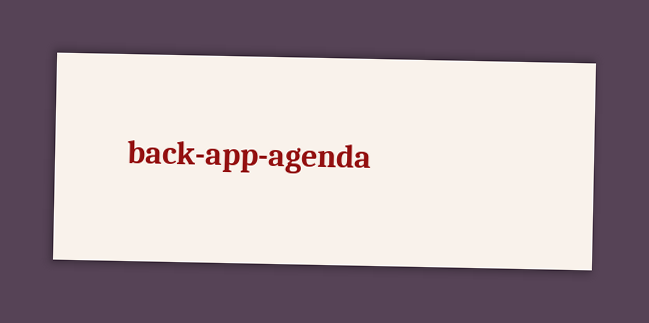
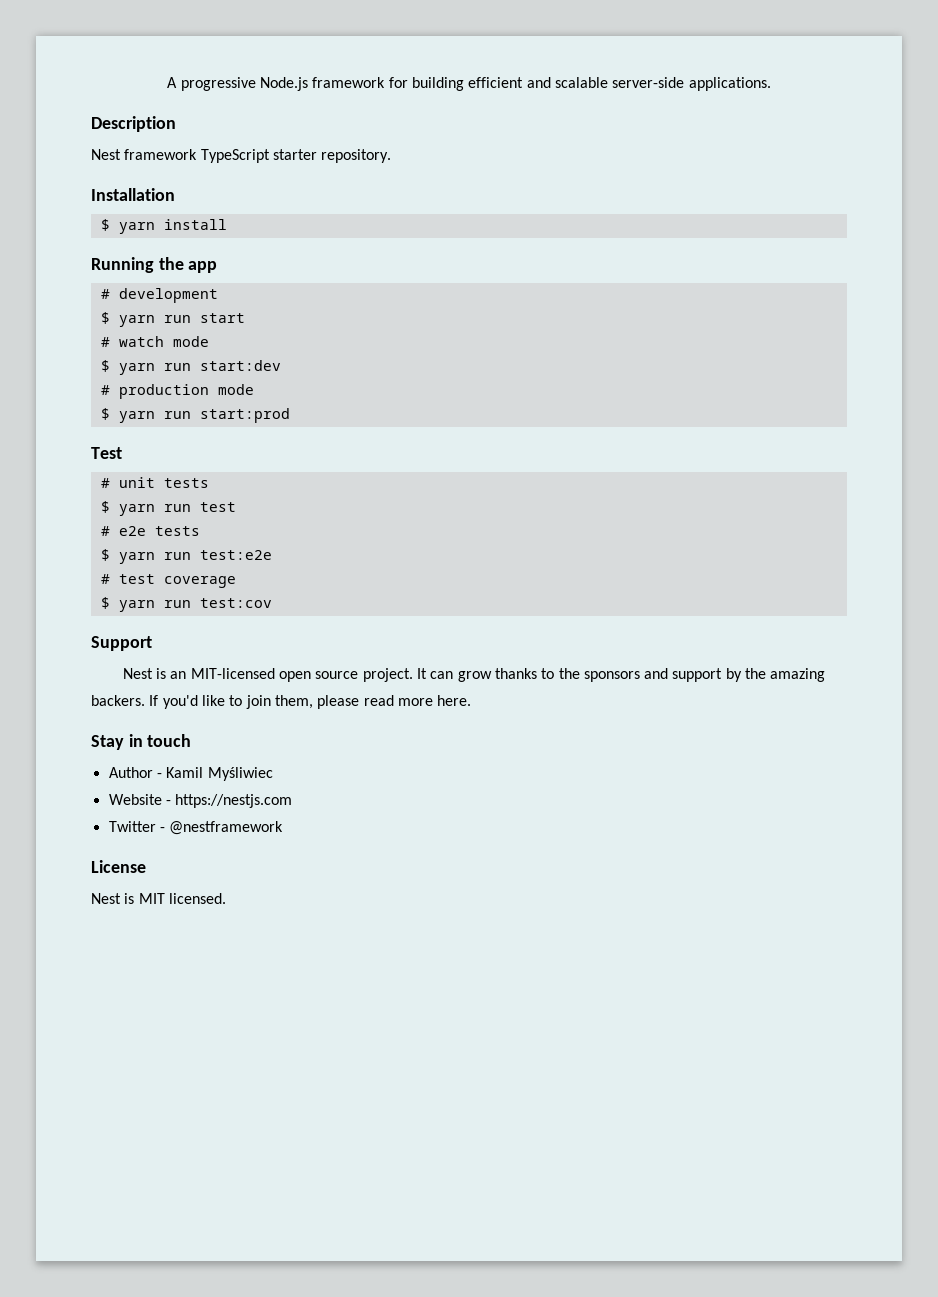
[126,140,372,175] back-app-agenda -> [167,77,771,91] [91,116,176,132] [91,149,392,163] [91,188,175,201] [100,219,227,234] [91,257,218,273] [100,288,218,303] [100,312,245,327] [100,336,209,347] [100,360,281,375] [100,384,254,399] [100,408,290,423] [91,447,122,459] [100,477,209,488] [100,501,236,516] [100,526,200,536] [100,549,272,564] [100,574,236,588] [100,597,272,612] [91,636,152,651] [122,668,826,682] [91,695,472,709] [91,734,192,750] [108,767,273,781] [108,794,293,808] [108,821,284,835] [91,860,146,873] [91,893,226,904] A progressive Node.js framework for building efficient and scalable server-side applications. // Description // Nest framework TypeScript starter repository. // Installation // $ yarn install // Running the app // # development // $ yarn run start // # watch mode // $ yarn run start:dev // # production mode // $ yarn run start:prod // Test // # unit tests // $ yarn run test // # e2e tests // $ yarn run test:e2e // # test coverage // $ yarn run test:cov // Support // Nest is an MIT-licensed open source project. It can grow thanks to the sponsors and support by the amazing backers. If you'd like to join them, please read more here. // Stay in touch // Author - Kamil Myśliwiec // Website - https://nestjs.com // Twitter - @nestframework // License // Nest is MIT licensed.

